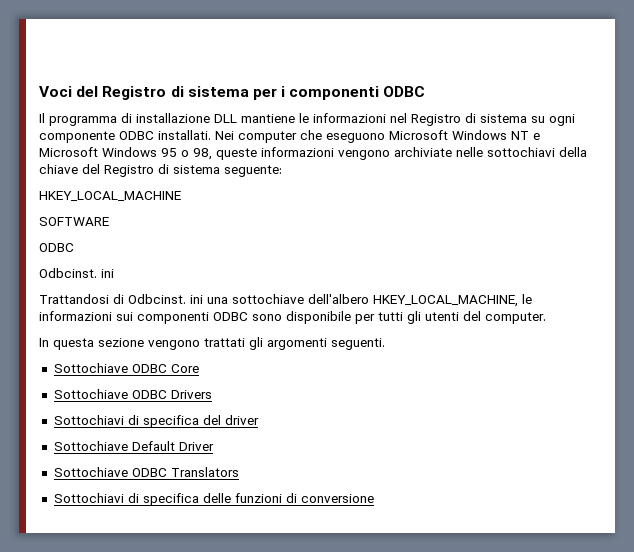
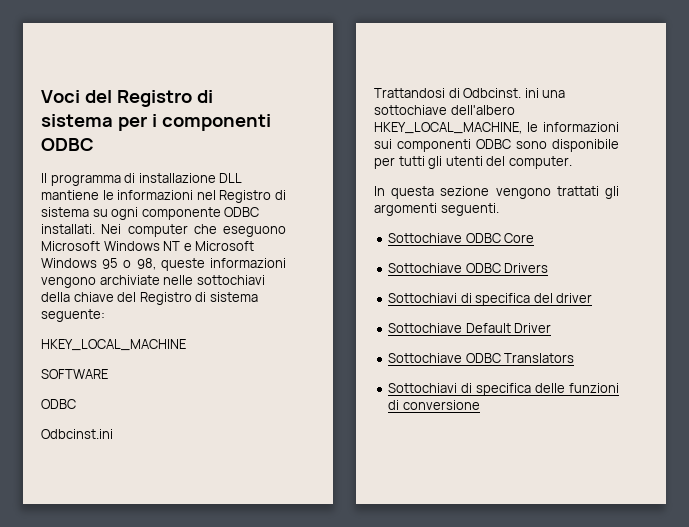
[39,268,114,278] Odbcinst. ini -> [41,429,113,439] Odbcinst.ini

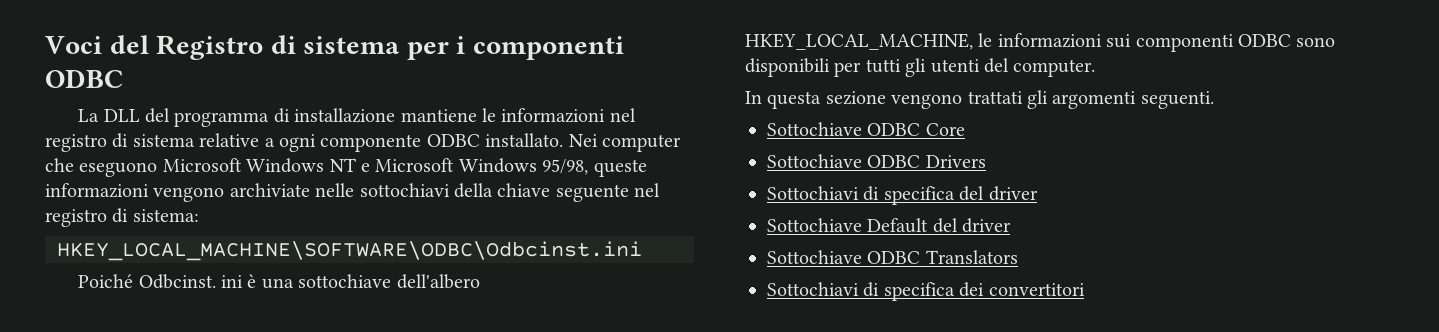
[41,173,47,183] Il -> [78,108,171,123] La DLL del
[219,173,243,183] DLL -> (396, 115) none
[219,190,286,203] [41,207,108,217] Registro di sistema su -> [45,133,275,152] registro di sistema relative a
[41,224,95,234] installati. -> [485,133,564,147] installato.
[102,258,156,270] 95 o 98, -> [542,159,589,175] 95/98,
[117,292,258,305] [41,309,105,322] [41,339,186,351] [41,369,108,379] [41,399,76,409] [41,429,113,439] [374,88,460,98] del Registro di sistema seguente: // HKEY_LOCAL_MACHINE // SOFTWARE // ODBC // Odbcinst.ini // Trattandosi di -> [555,183,661,202] [45,208,199,227] [57,241,642,261] [78,274,134,288] seguente nel registro di sistema: // HKEY_LOCAL_MACHINE\SOFTWARE\ODBC\Odbcinst.ini // Poiché
(539, 93) none -> [247,274,257,288] è
[552,139,619,152] disponibile -> [745,58,830,77] disponibili
[514,323,552,333] Driver -> [932,218,1012,233] del driver
[535,383,619,393] [388,400,480,410] delle funzioni di conversione -> [959,282,1085,297] dei convertitori

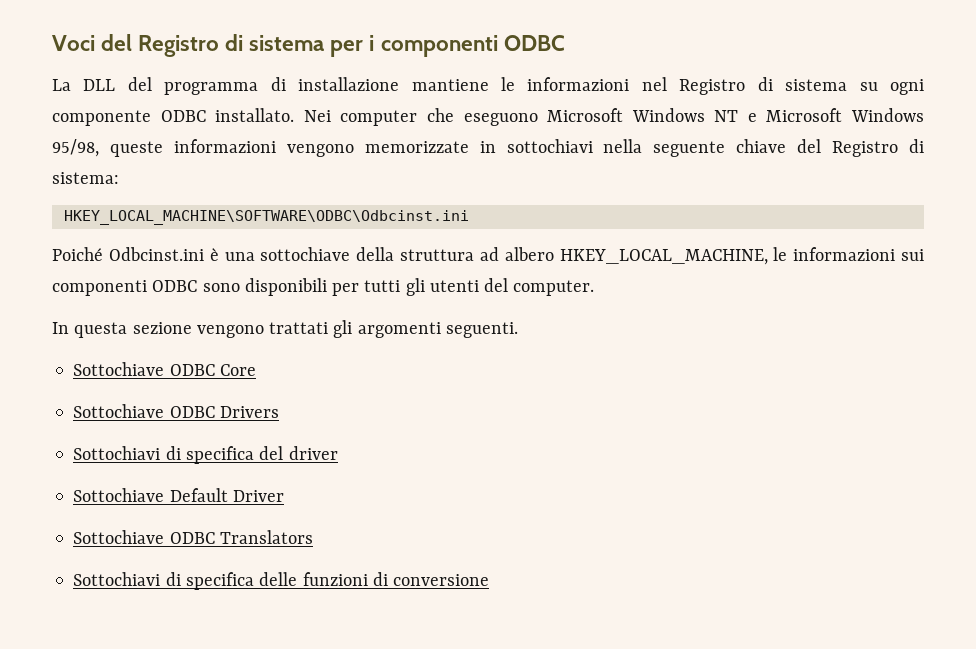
[45,133,275,152] registro di sistema relative a -> [679,77,878,95] Registro di sistema su
[229,183,661,202] [45,209,107,227] archiviate nelle sottochiavi della chiave seguente nel registro -> [364,139,899,157] memorizzate in sottochiavi nella seguente chiave del Registro
[138,274,244,289] Odbcinst. ini -> [108,247,204,261] Odbcinst.ini
[396,274,480,289] dell'albero -> [356,247,554,261] della struttura ad albero
[932,218,1012,233] del driver -> [232,490,284,502] Driver
[959,282,1085,297] dei convertitori -> [259,572,490,586] delle funzioni di conversione

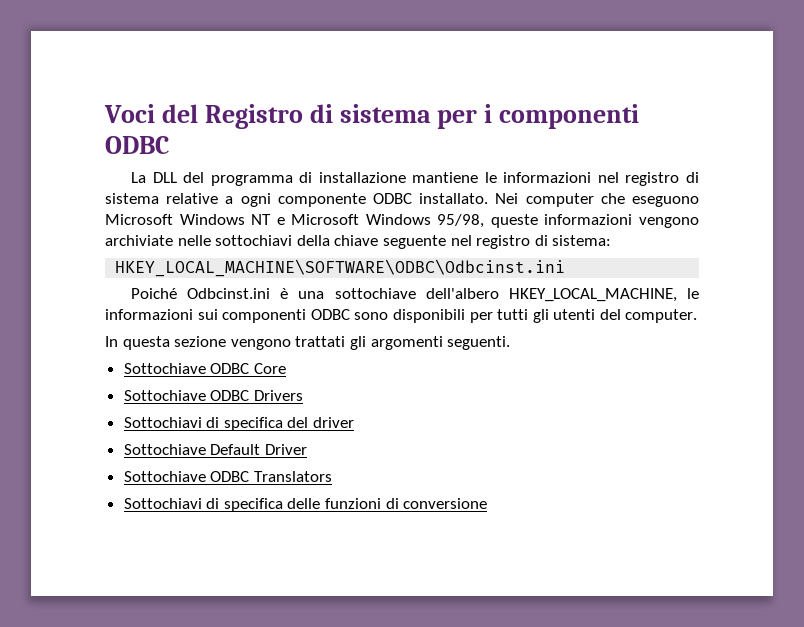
[679,77,878,95] Registro di sistema su -> [625,172,699,186] [105,193,234,204] registro di sistema relative a
[364,139,899,157] memorizzate in sottochiavi nella seguente chiave del Registro -> [105,235,531,249] archiviate nelle sottochiavi della chiave seguente nel registro
[356,247,554,261] della struttura ad albero -> [425,288,499,299] dell'albero

